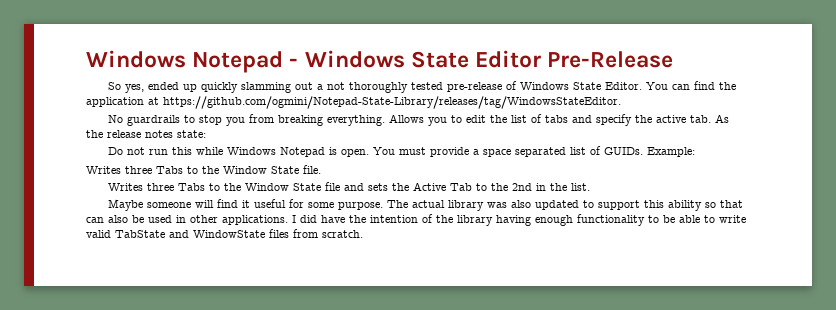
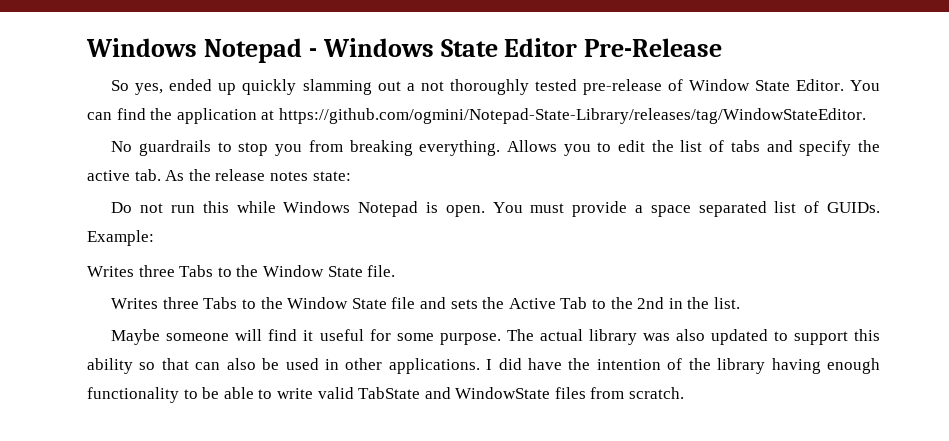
[520,82,570,90] Windows -> [688,79,750,91] Window
[163,96,621,109] https://github.com/ogmini/Notepad-State-Library/releases/tag/WindowsStateEditor. -> [278,108,866,124] https://github.com/ogmini/Notepad-State-Library/releases/tag/WindowStateEditor.

